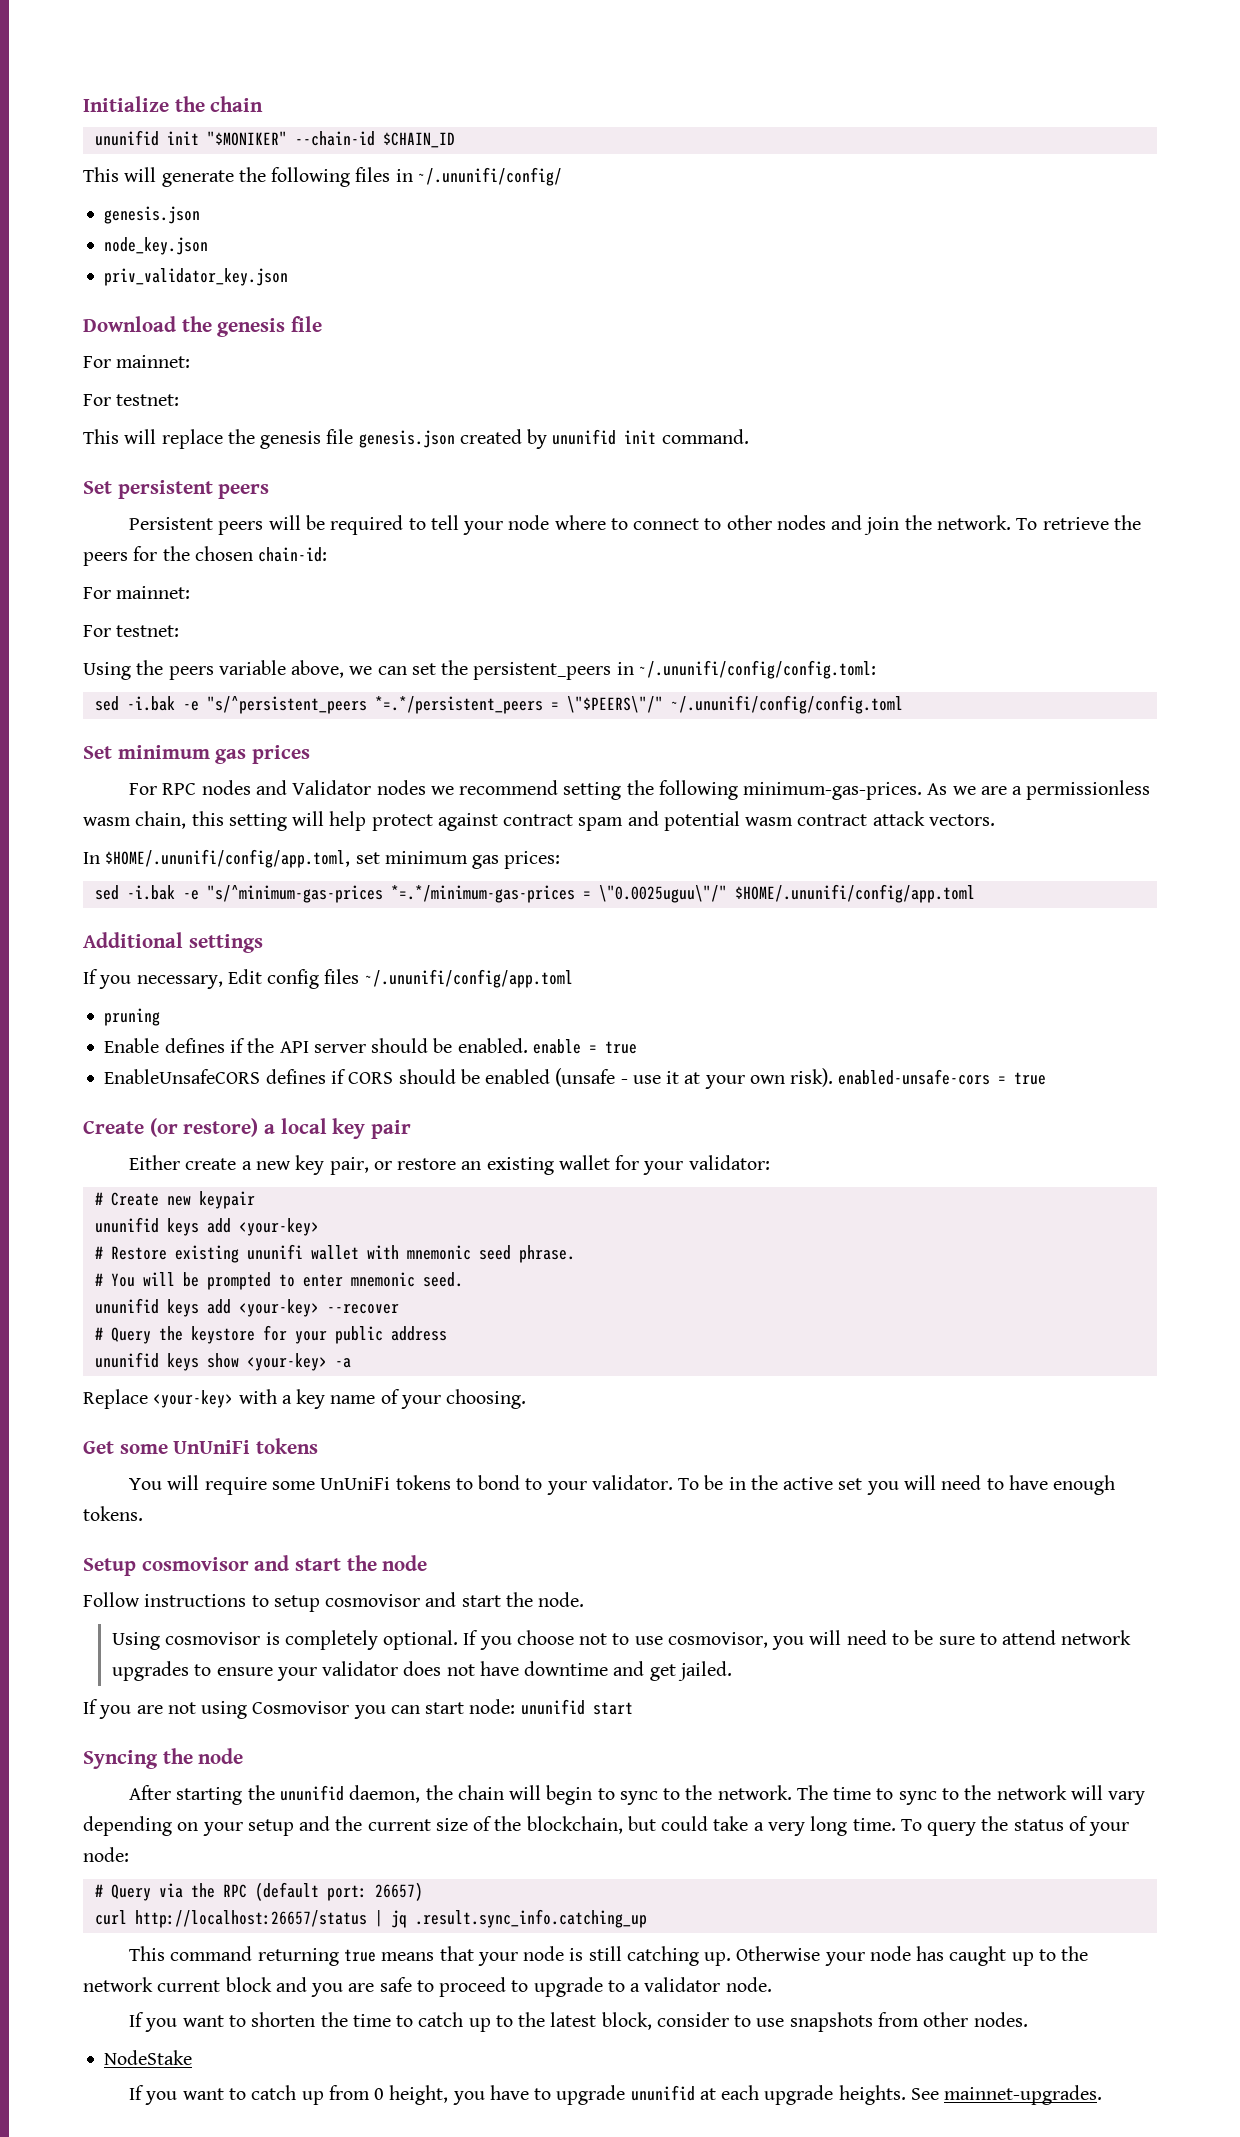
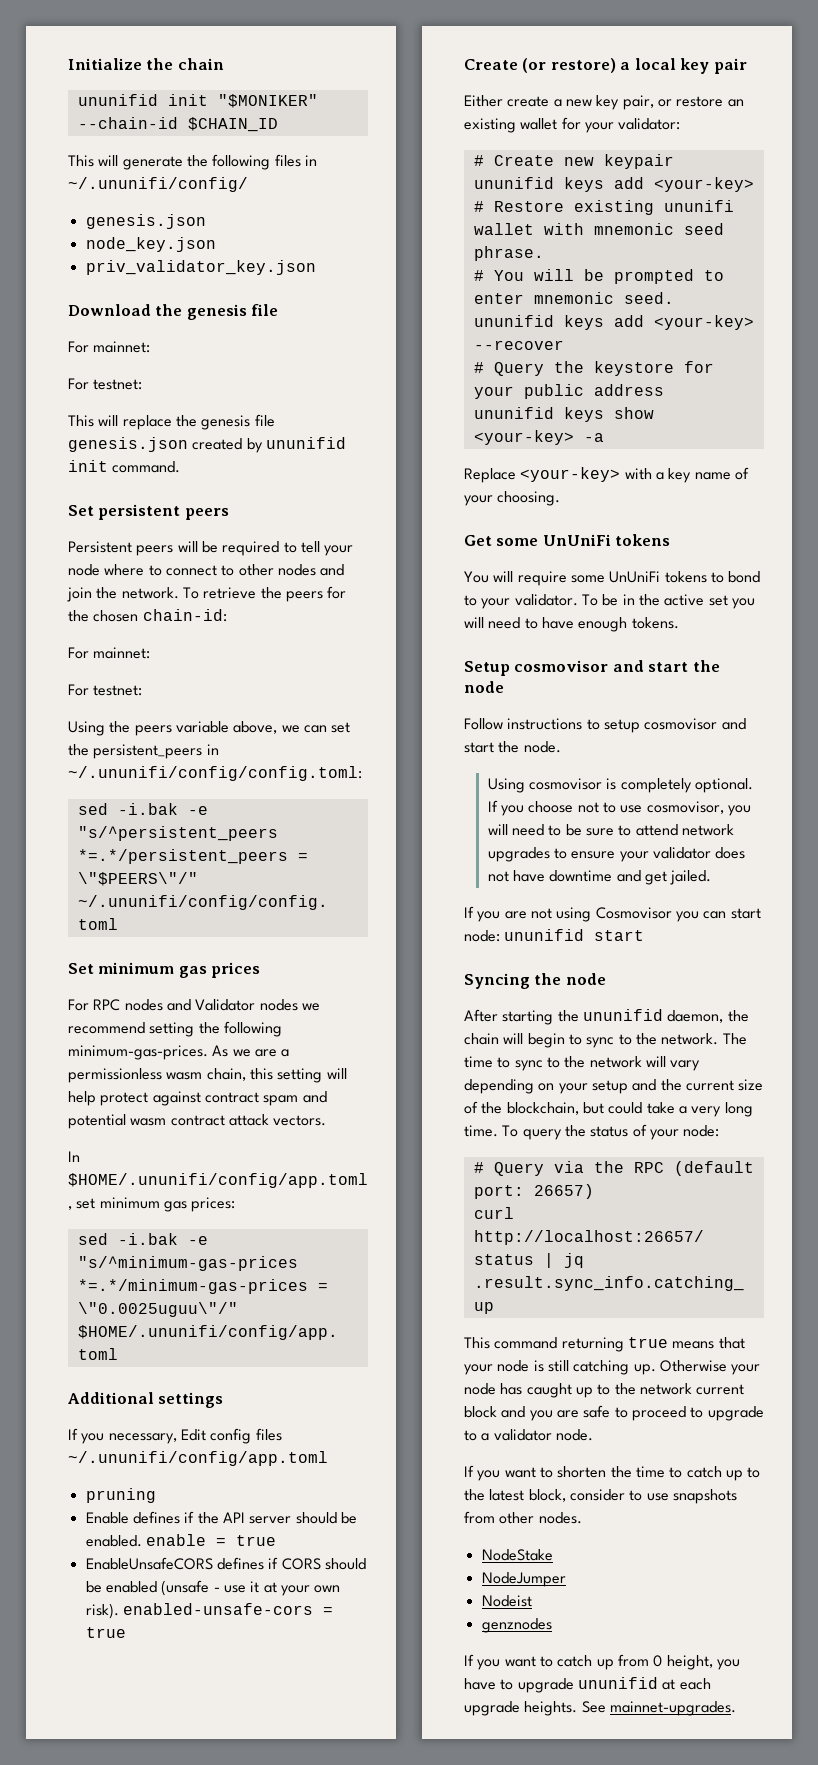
(193, 2057) none -> [481,1572,566,1587] [481,1595,532,1607] [481,1618,552,1633] // NodeJumper // Nodeist // genznodes

